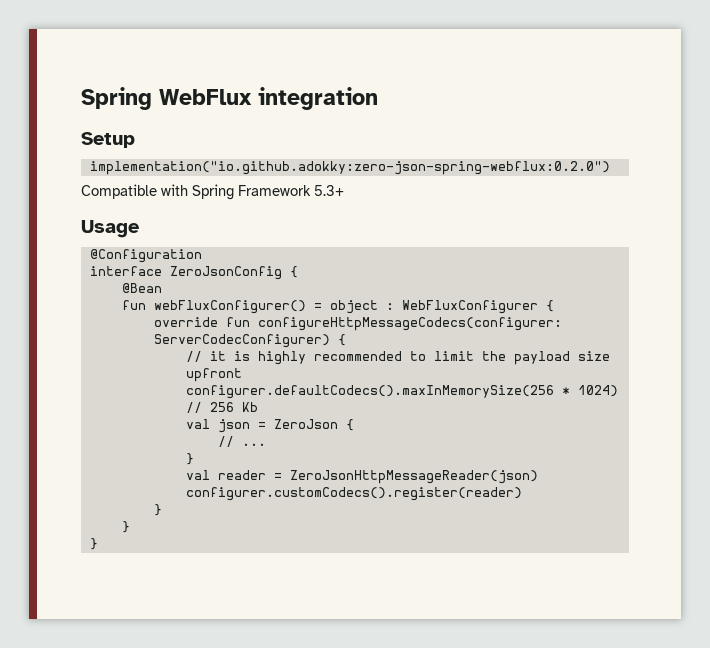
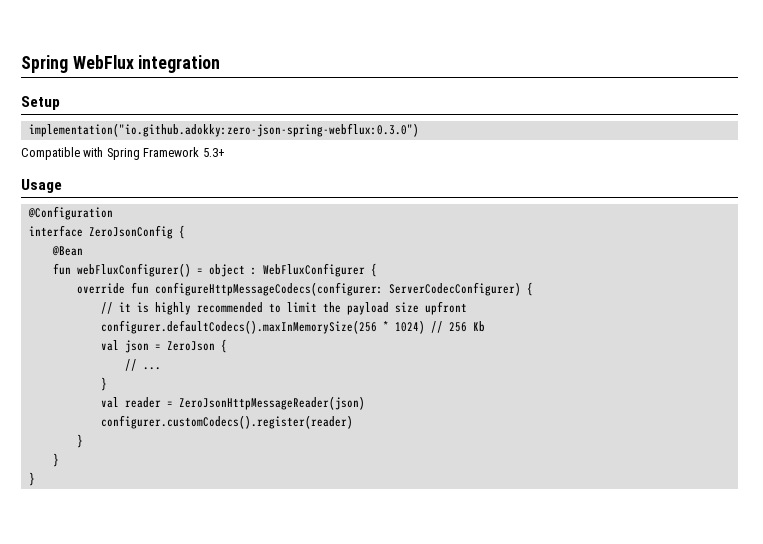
[89,161,610,175] implementation("io.github.adokky:zero-json-spring-webflux:0.2.0") -> [28,123,419,137] implementation("io.github.adokky:zero-json-spring-webflux:0.3.0")

